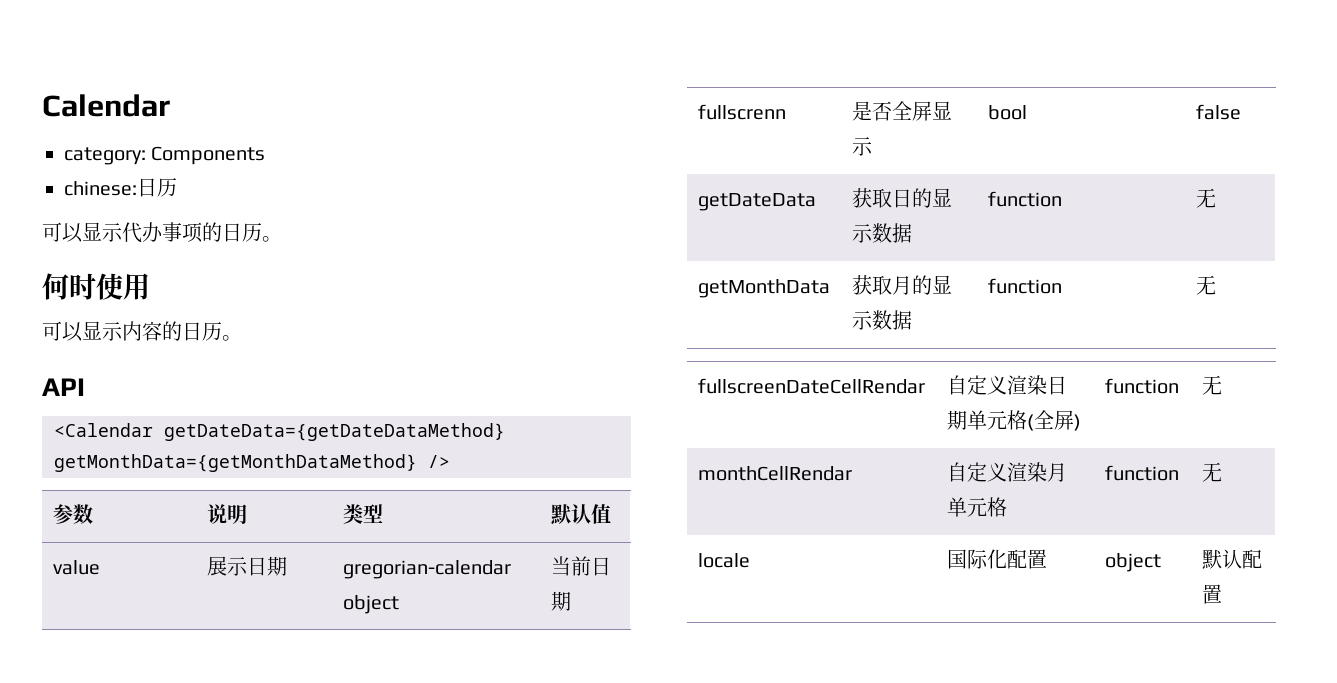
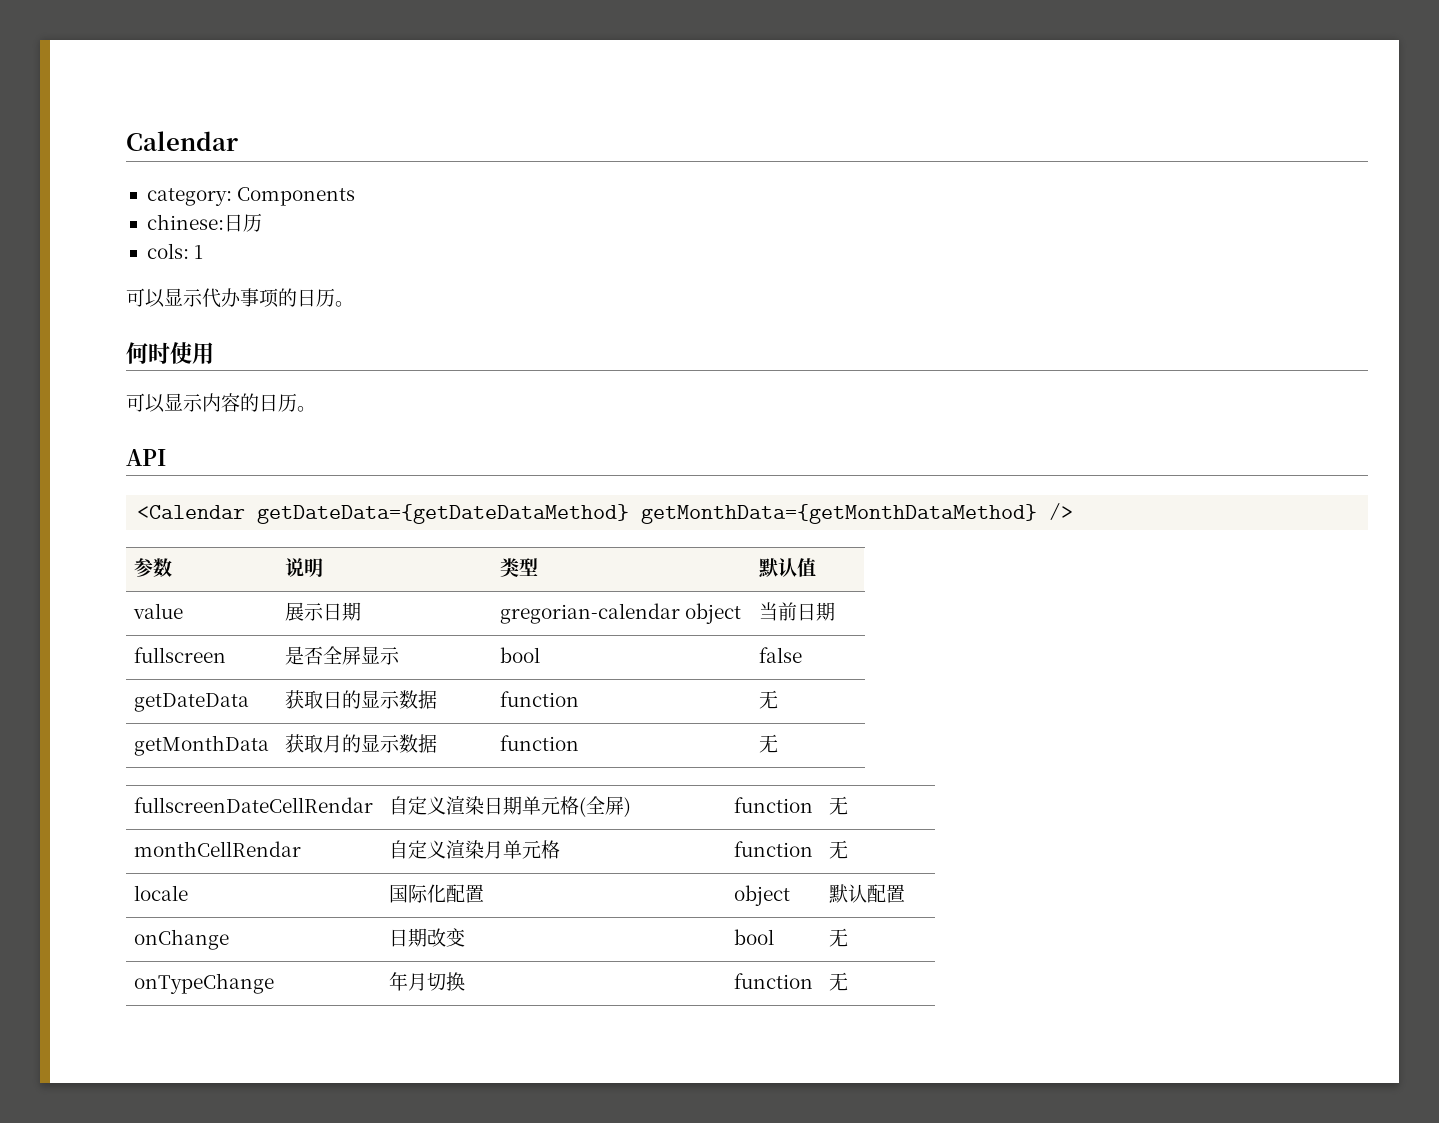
(177, 187) none -> [146,243,204,259] // cols: 1
[697,104,786,120] fullscrenn -> [133,647,226,663] fullscreen
(1222, 594) none -> [133,929,229,950] [388,928,465,947] [733,929,774,945] [828,928,848,947] [133,973,274,994] [388,972,465,991] [733,973,813,989] [828,972,848,991] // onChange | 日期改变 | bool | 无 // onTypeChange | 年月切换 | function | 无

